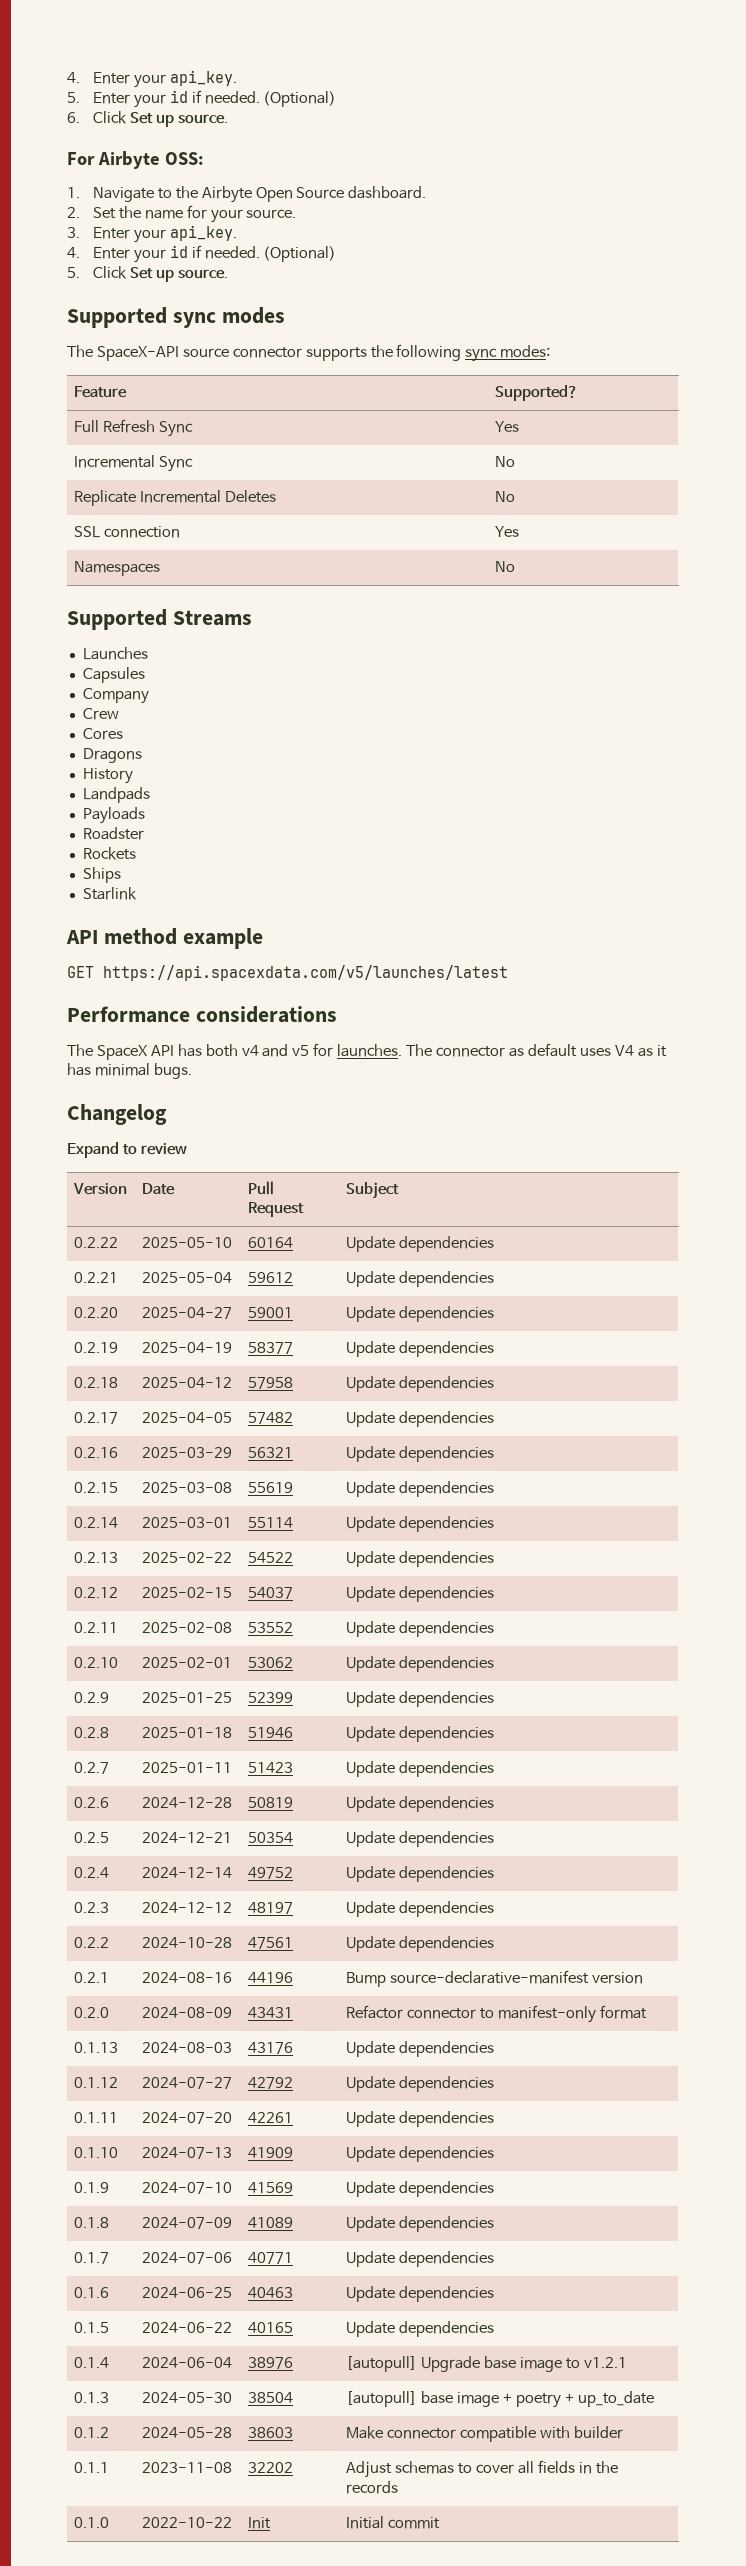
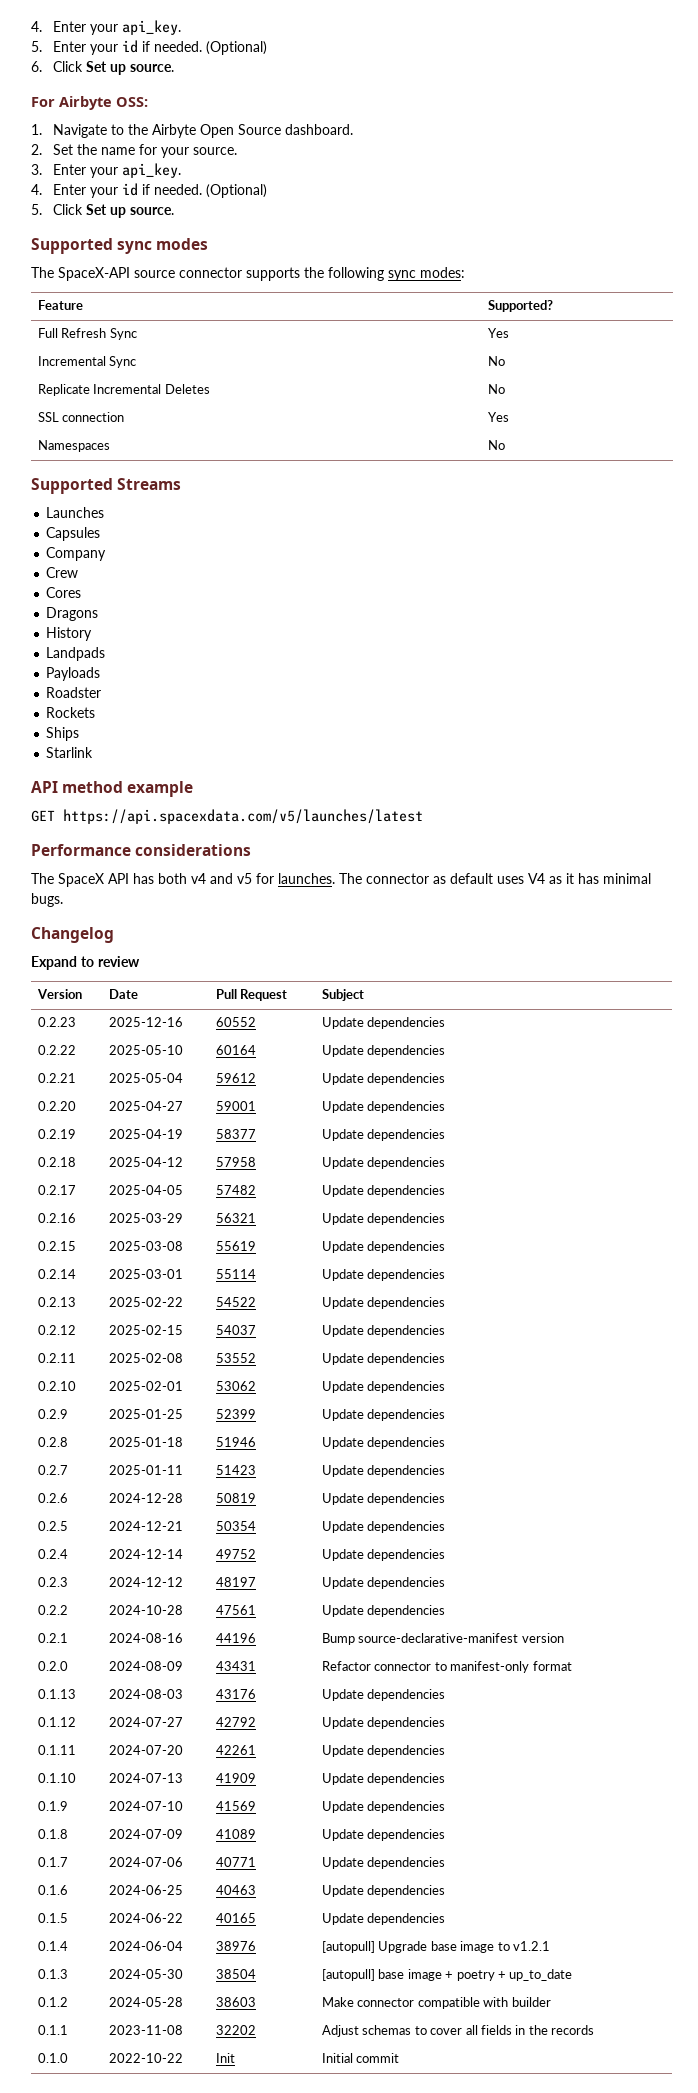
(400, 1190) none -> [38,1017,77,1027] [109,1017,184,1027] [216,1017,257,1027] [322,1017,446,1029] // 0.2.23 | 2025-12-16 | 60552 | Update dependencies

